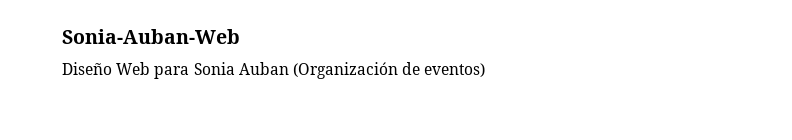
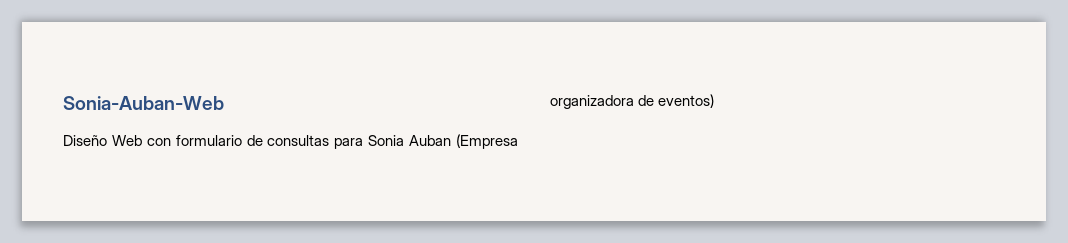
(151, 68) none -> [146,135,330,146] con formulario de consultas
[292,62,398,79] (Organización -> [456,134,519,149] [550,95,634,109] (Empresa organizadora

